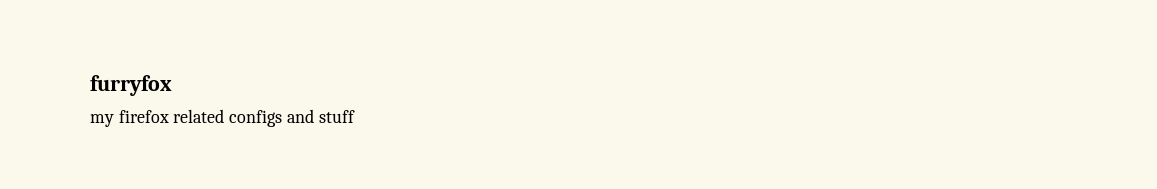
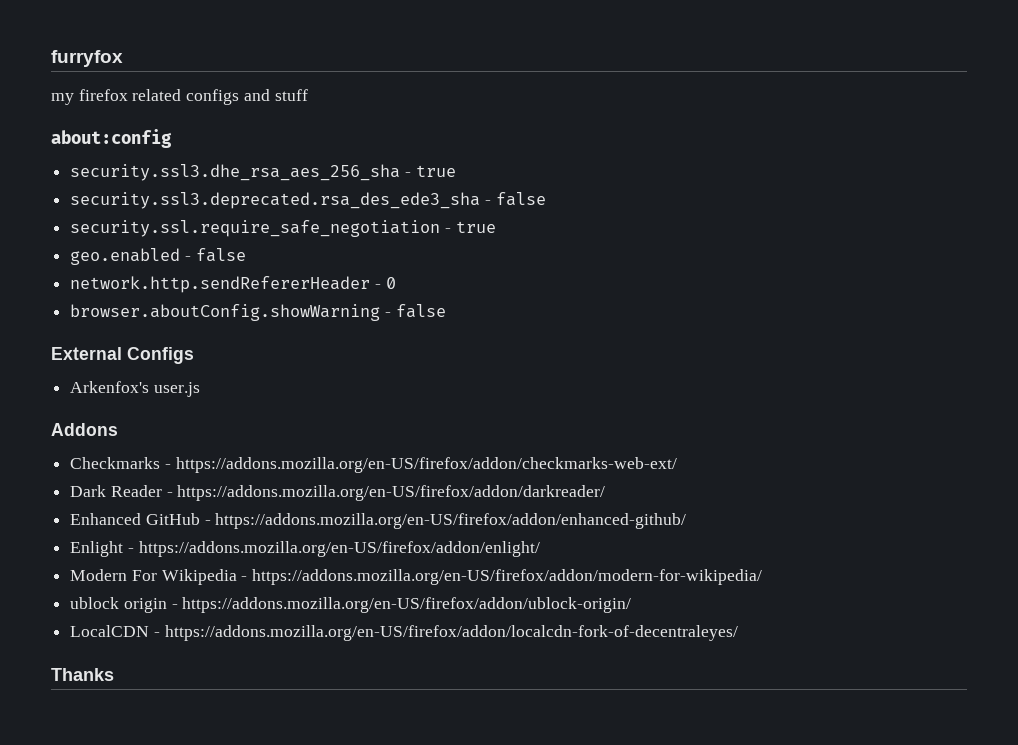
(355, 116) none -> [51,129,172,148] [70,164,456,181] [70,192,546,209] [70,220,496,237] [70,248,246,265] [70,276,396,293] [70,304,446,321] [51,347,194,364] [70,381,200,397] [51,423,118,436] [70,457,677,473] [70,485,606,501] [70,513,687,529] [70,541,540,557] [70,569,763,585] [70,597,632,613] [70,625,738,641] [51,668,114,681] // about:config // security.ssl3.dhe_rsa_aes_256_sha - true // security.ssl3.deprecated.rsa_des_ede3_sha - false // security.ssl.require_safe_negotiation - true // geo.enabled - false // network.http.sendRefererHeader - 0 // browser.aboutConfig.showWarning - false // External Configs // Arkenfox's user.js // Addons // Checkmarks - https://addons.mozilla.org/en-US/firefox/addon/checkmarks-web-ext/ // Dark Reader - https://addons.mozilla.org/en-US/firefox/addon/darkreader/ // Enhanced GitHub - https://addons.mozilla.org/en-US/firefox/addon/enhanced-github/ // Enlight - https://addons.mozilla.org/en-US/firefox/addon/enlight/ // Modern For Wikipedia - https://addons.mozilla.org/en-US/firefox/addon/modern-for-wikipedia/ // ublock origin - https://addons.mozilla.org/en-US/firefox/addon/ublock-origin/ // LocalCDN - https://addons.mozilla.org/en-US/firefox/addon/localcdn-fork-of-decentraleyes/ // Thanks

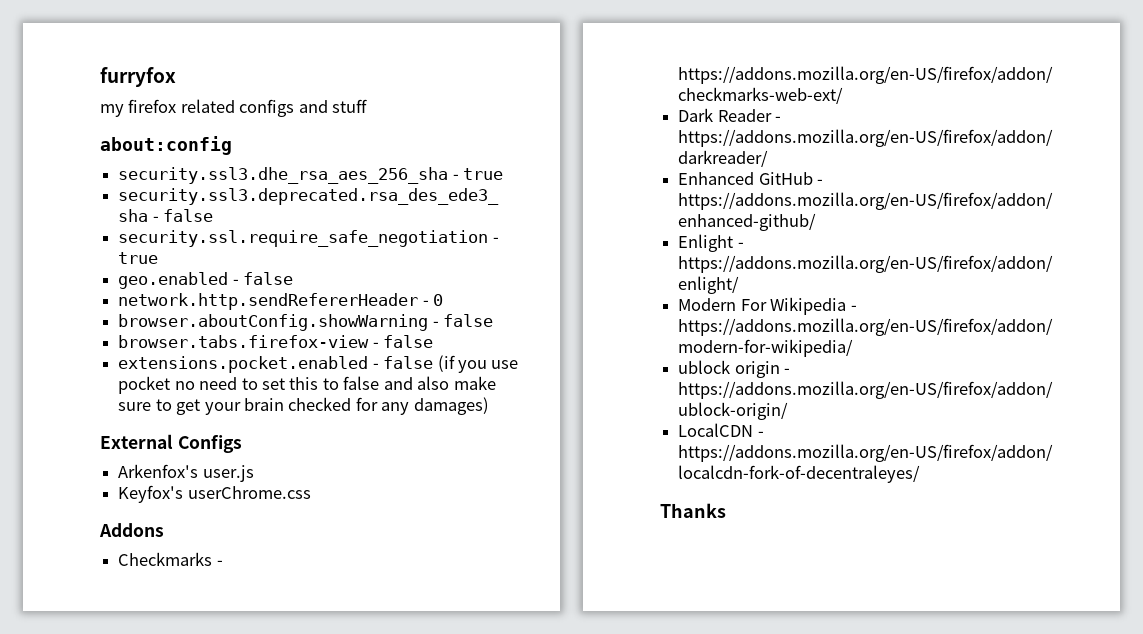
(446, 311) none -> [118,335,434,348] [118,355,519,373] [118,376,496,394] [118,397,489,415] // browser.tabs.firefox-view - false // extensions.pocket.enabled - false (if you use pocket no need to set this to false and also make sure to get your brain checked for any damages)
(200, 389) none -> [118,485,311,503] // Keyfox's userChrome.css

